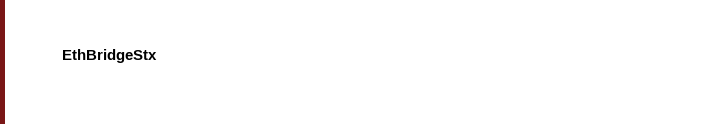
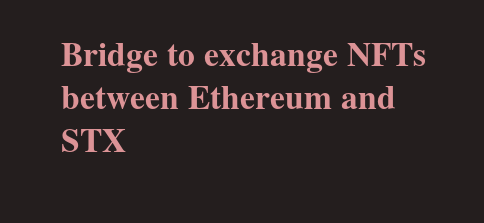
[62,49,157,63] EthBridgeStx -> [61,43,427,73] [61,86,397,109] [61,129,126,152] Bridge to exchange NFTs between Ethereum and STX

